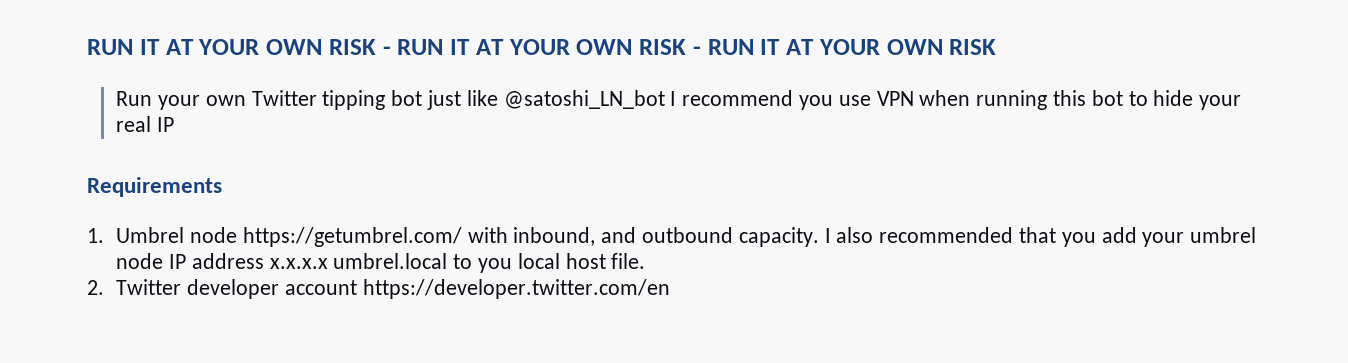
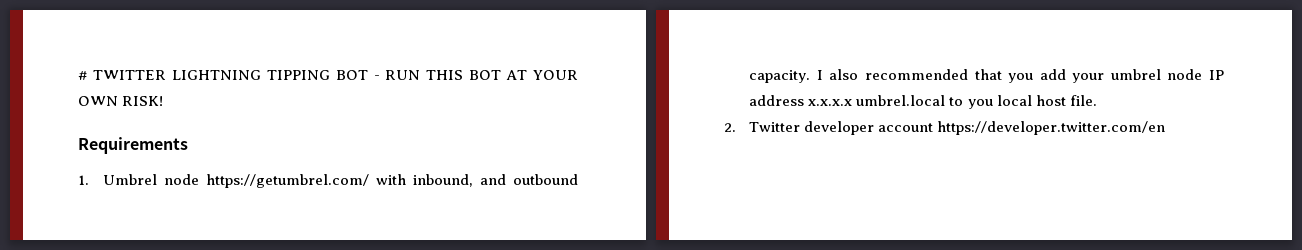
[87,39,997,55] [116,90,1242,110] [116,116,174,132] RUN IT AT YOUR OWN RISK - RUN IT AT YOUR OWN RISK - RUN IT AT YOUR OWN RISK // Run your own Twitter tipping bot just like @satoshi_LN_bot I recommend you use VPN when running this bot to hide your real IP -> [78,70,578,80] [78,96,164,106] # TWITTER LIGHTNING TIPPING BOT - RUN THIS BOT AT YOUR OWN RISK!

